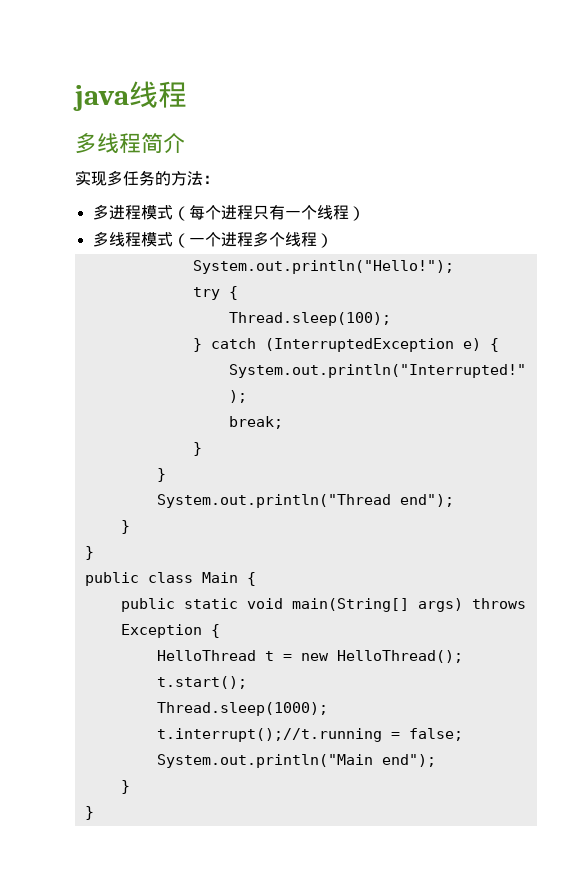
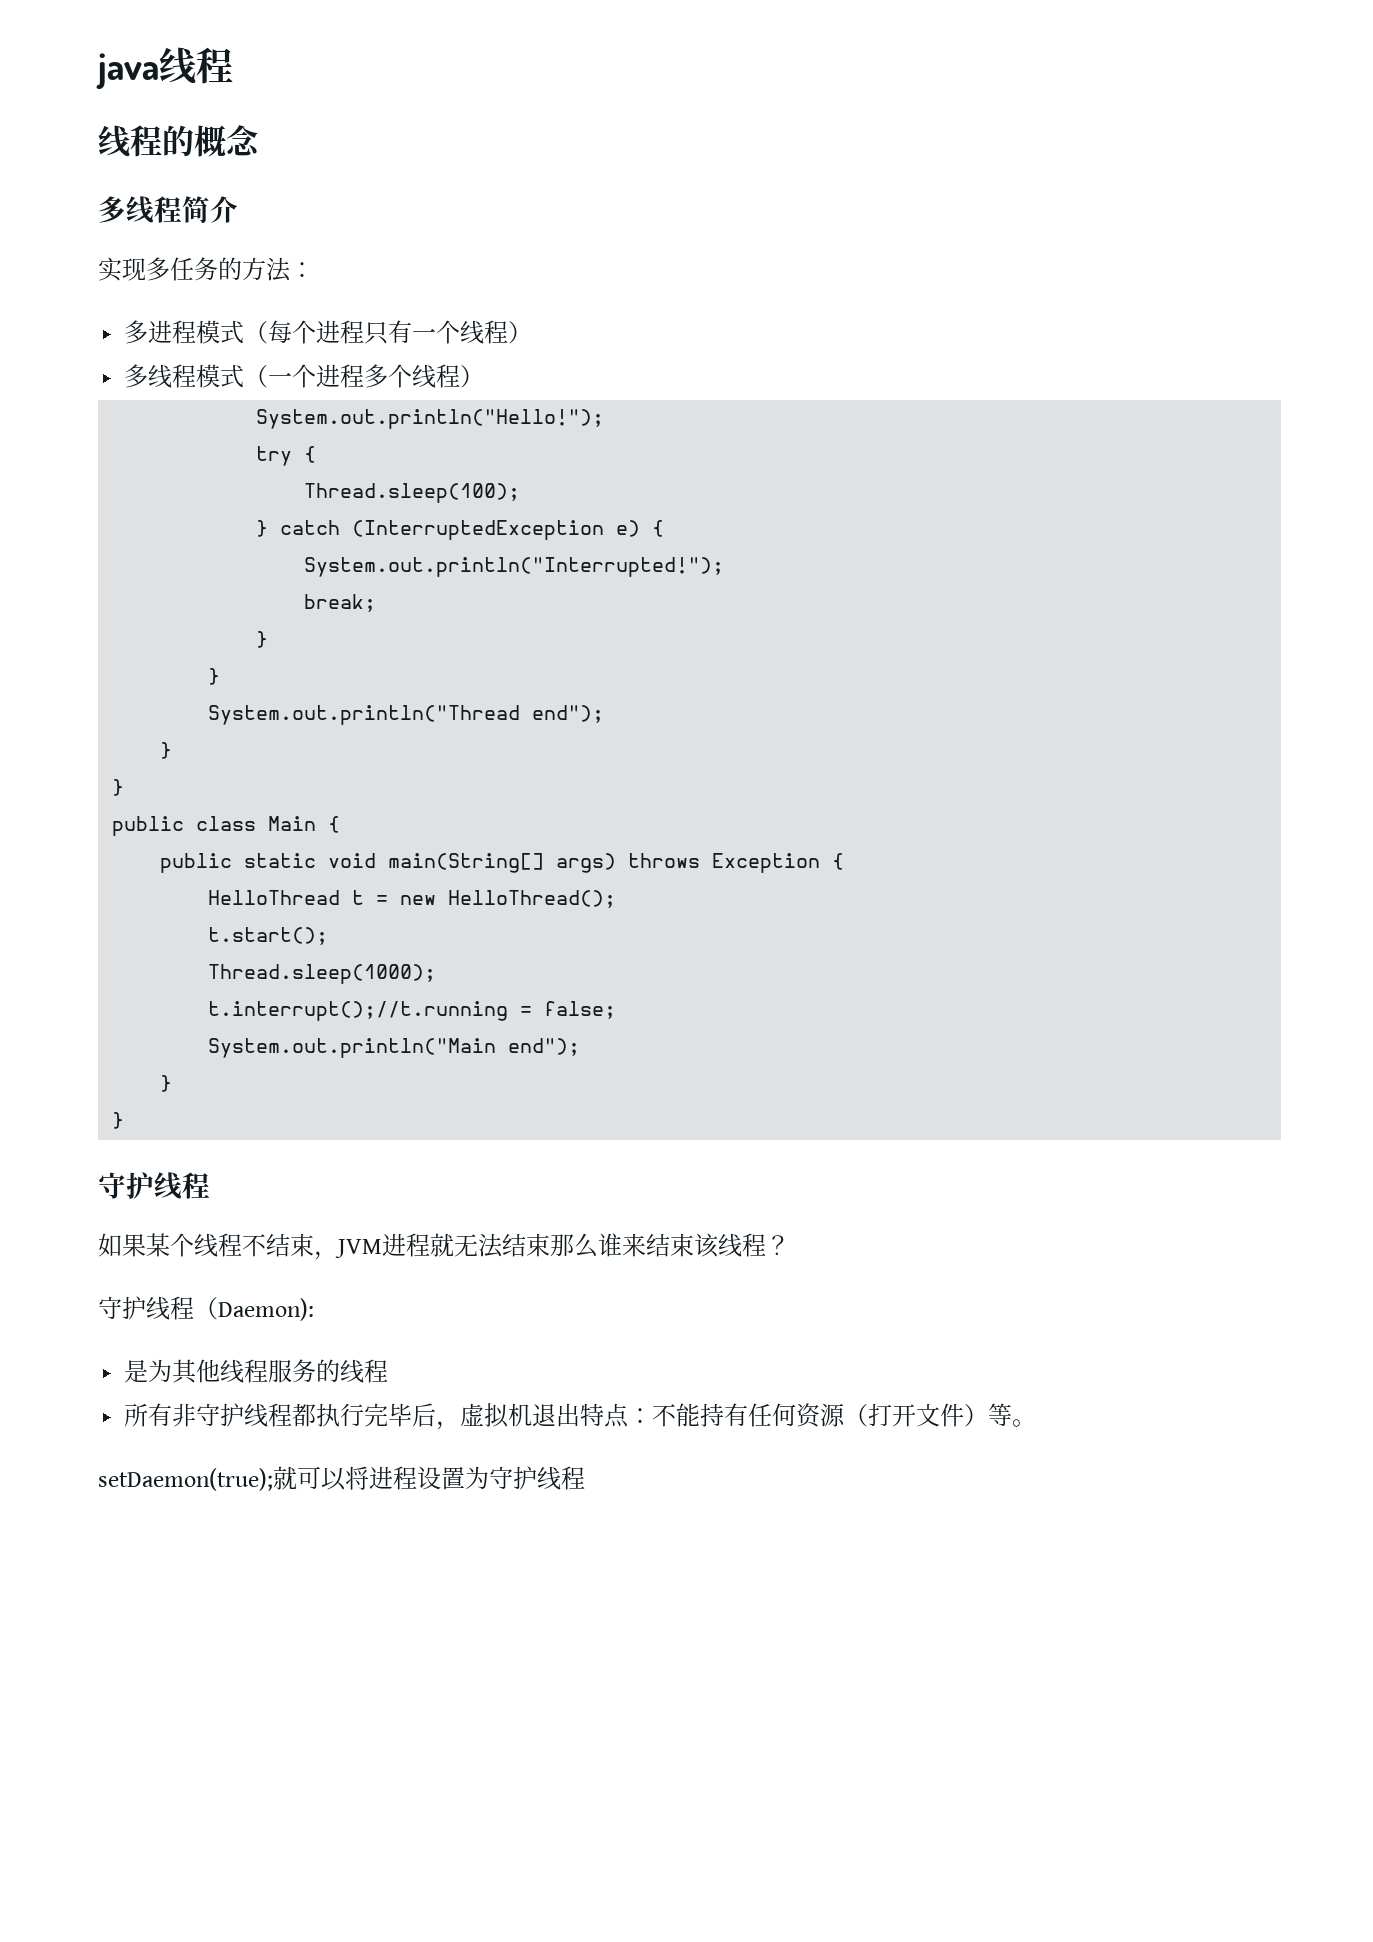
(187, 94) none -> [98,125,260,158] // 线程的概念
(94, 813) none -> [98,1172,210,1200] [98,1233,790,1260] [98,1296,314,1321] [124,1359,389,1384] [124,1403,1037,1430] [98,1466,585,1491] // 守护线程 // 如果某个线程不结束，JVM进程就无法结束那么谁来结束该线程？ // 守护线程（Daemon): // 是为其他线程服务的线程 // 所有非守护线程都执行完毕后，虚拟机退出特点：不能持有任何资源（打开文件）等。 // setDaemon(true);就可以将进程设置为守护线程

